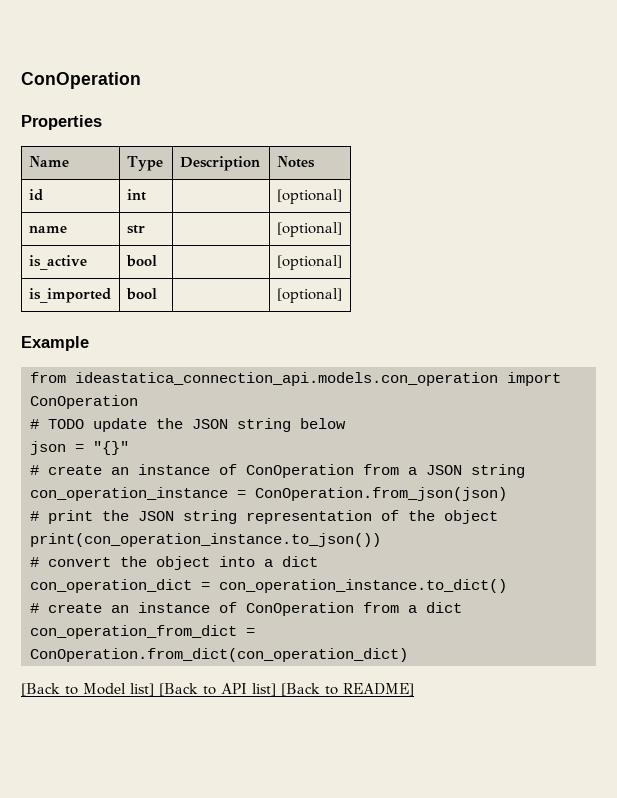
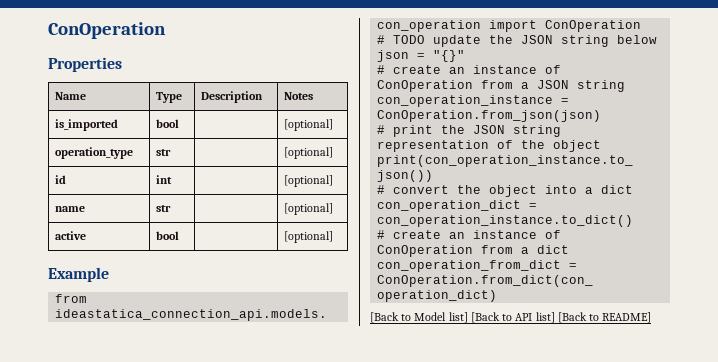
(315, 162) none -> [54,119,118,131] [155,119,179,128] [283,119,333,131] [54,147,133,159] [155,149,171,156] [283,147,333,159] // is_imported | bool | | [optional] // operation_type | str | | [optional]
[28,255,87,270] [125,255,157,267] [276,255,342,270] [28,288,111,303] is_active | bool | | [optional] // is_imported -> [54,231,86,240] active

